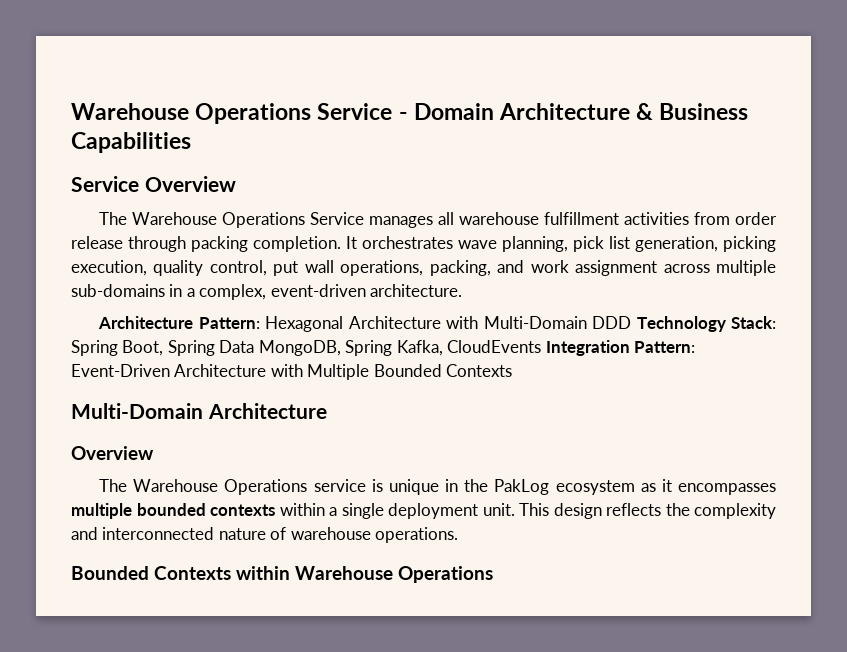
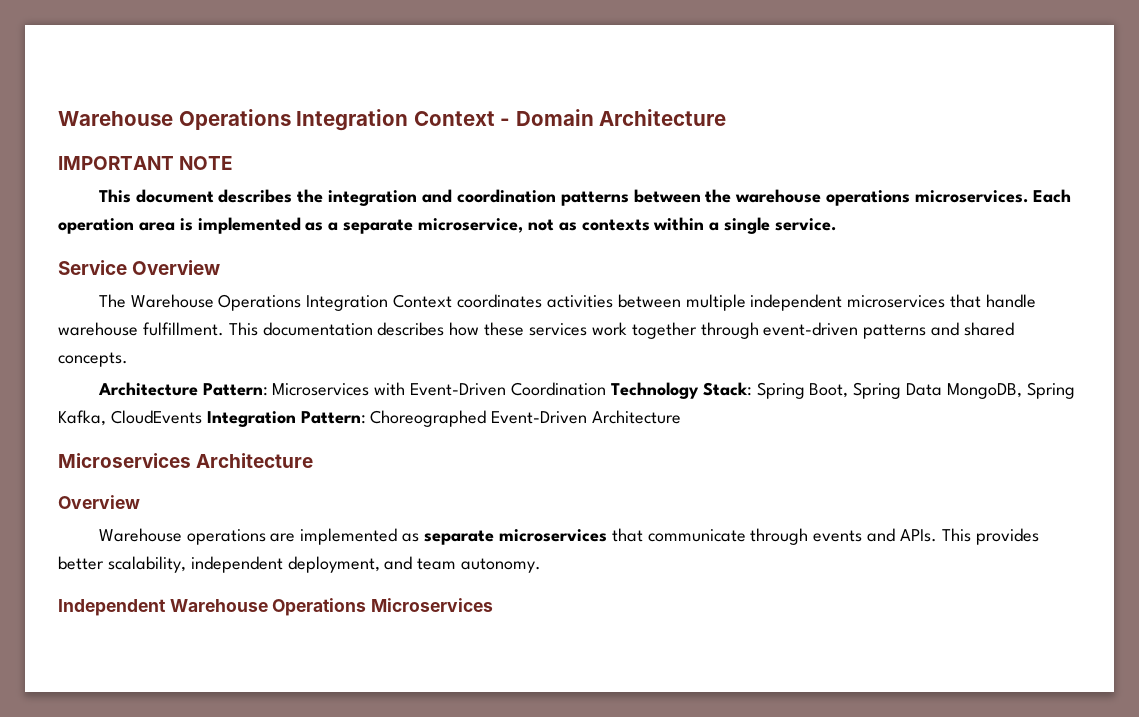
[71,103,393,124] Warehouse Operations Service -> [58,109,495,131] Warehouse Operations Integration Context
[636,103,749,120] [71,132,191,153] & Business Capabilities -> [58,156,234,170] [98,189,1071,206] [58,217,837,234] // IMPORTANT NOTE // This document describes the integration and coordination patterns between the warehouse operations microservices. Each operation area is implemented as a separate microservice, not as contexts within a single service.
[310,212,777,228] [71,236,776,252] [71,260,776,276] [71,284,463,300] [98,316,632,332] Service manages all warehouse fulfillment activities from order release through packing completion. It orchestrates wave planning, pick list generation, picking execution, quality control, put wall operations, packing, and work assignment across multiple sub-domains in a complex, event-driven architecture. // Architecture Pattern: Hexagonal Architecture with Multi-Domain DDD -> [306,294,1036,311] [58,322,1015,339] [58,352,128,367] [97,382,606,396] Integration Context coordinates activities between multiple independent microservices that handle warehouse fulfillment. This documentation describes how these services work together through event-driven patterns and shared concepts. // Architecture Pattern: Microservices with Event-Driven Coordination
(696, 347) none -> [370,410,487,427] Choreographed
[270,364,513,380] [71,403,327,419] [71,446,154,460] [99,479,776,495] [71,503,776,519] [71,527,459,543] [71,566,493,583] with Multiple Bounded Contexts // Multi-Domain Architecture // Overview // The Warehouse Operations service is unique in the PakLog ecosystem as it encompasses multiple bounded contexts within a single deployment unit. This design reflects the complexity and interconnected nature of warehouse operations. // Bounded Contexts within Warehouse Operations -> [58,453,314,468] [58,495,140,509] [98,528,1039,545] [58,556,542,573] [58,598,494,616] // Microservices Architecture // Overview // Warehouse operations are implemented as separate microservices that communicate through events and APIs. This provides better scalability, independent deployment, and team autonomy. // Independent Warehouse Operations Microservices

